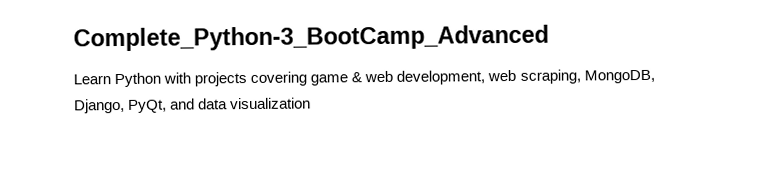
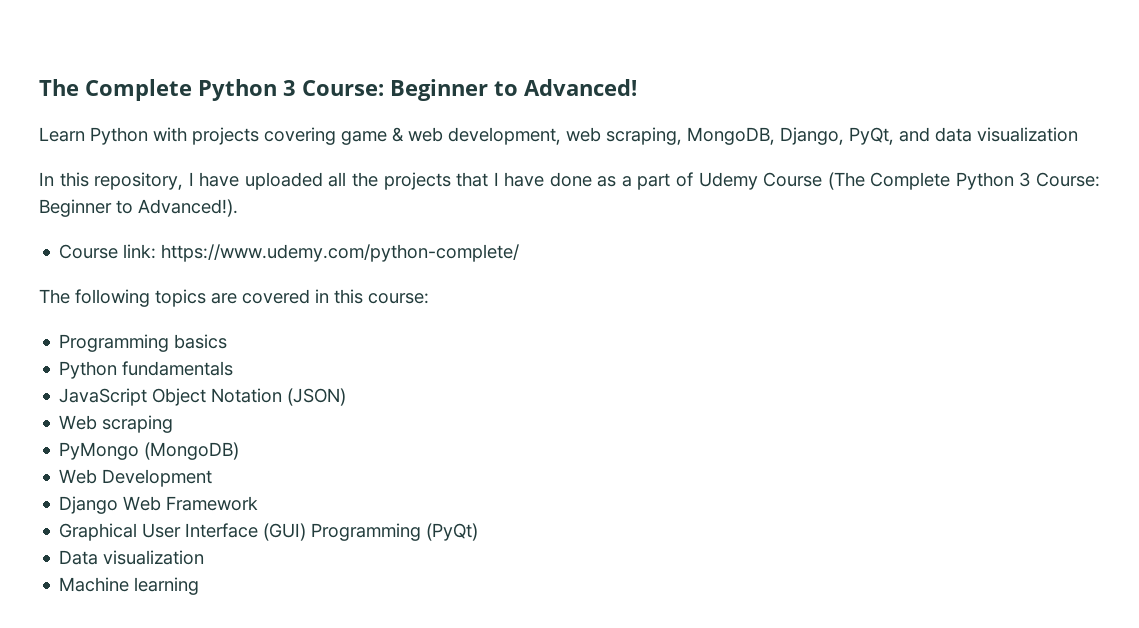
[73,24,549,52] Complete_Python-3_BootCamp_Advanced -> [39,79,637,101] The Complete Python 3 Course: Beginner to Advanced!
(312, 103) none -> [39,172,1101,190] [39,199,238,217] [59,244,520,262] [39,289,429,307] [59,334,228,352] [59,361,234,379] [59,388,347,406] [59,415,174,433] [59,442,240,460] [59,469,213,487] [59,496,259,514] [59,523,479,541] [59,550,205,565] [59,577,200,595] // In this repository, I have uploaded all the projects that I have done as a part of Udemy Course (The Complete Python 3 Course: Beginner to Advanced!). // Course link: https://www.udemy.com/python-complete/ // The following topics are covered in this course: // Programming basics // Python fundamentals // JavaScript Object Notation (JSON) // Web scraping // PyMongo (MongoDB) // Web Development // Django Web Framework // Graphical User Interface (GUI) Programming (PyQt) // Data visualization // Machine learning

